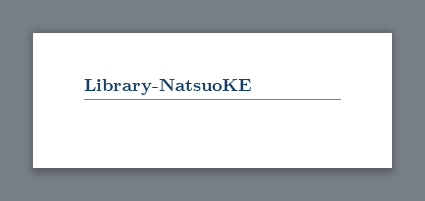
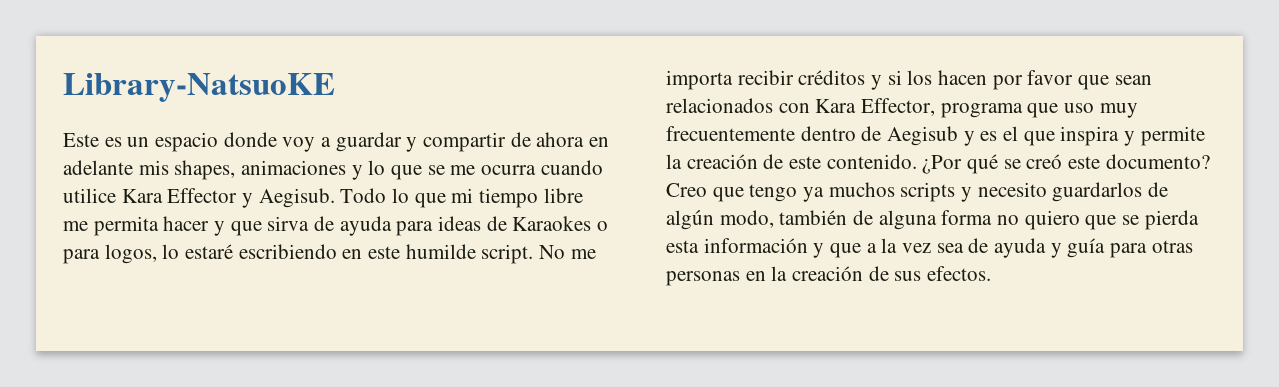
(252, 86) none -> [63,132,610,152] [63,160,603,180] [63,188,583,208] [63,216,609,236] [63,244,596,264] [666,70,1152,90] [666,98,1138,118] [666,126,1205,146] [666,154,1210,174] [666,182,1169,202] [666,210,1199,230] [666,238,1193,258] [666,266,992,286] // Este es un espacio donde voy a guardar y compartir de ahora en adelante mis shapes, animaciones y lo que se me ocurra cuando utilice Kara Effector y Aegisub. Todo lo que mi tiempo libre me permita hacer y que sirva de ayuda para ideas de Karaokes o para logos, lo estaré escribiendo en este humilde script. No me importa recibir créditos y si los hacen por favor que sean relacionados con Kara Effector, programa que uso muy frecuentemente dentro de Aegisub y es el que inspira y permite la creación de este contenido. ¿Por qué se creó este documento? Creo que tengo ya muchos scripts y necesito guardarlos de algún modo, también de alguna forma no quiero que se pierda esta información y que a la vez sea de ayuda y guía para otras personas en la creación de sus efectos.

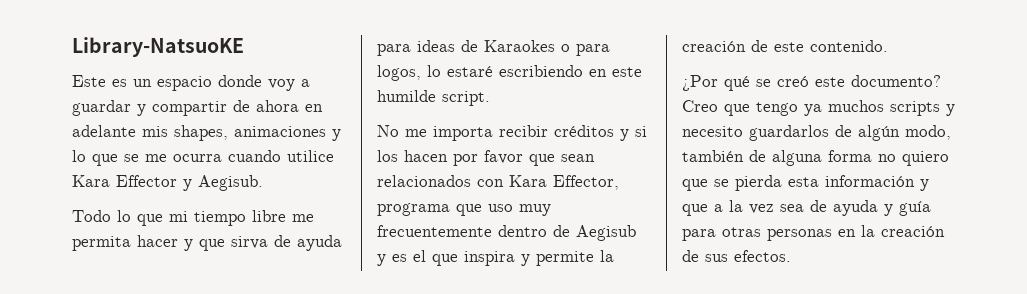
(335, 198) none -> (263, 183) //
(534, 254) none -> (490, 98) //
(917, 161) none -> (888, 46) //

